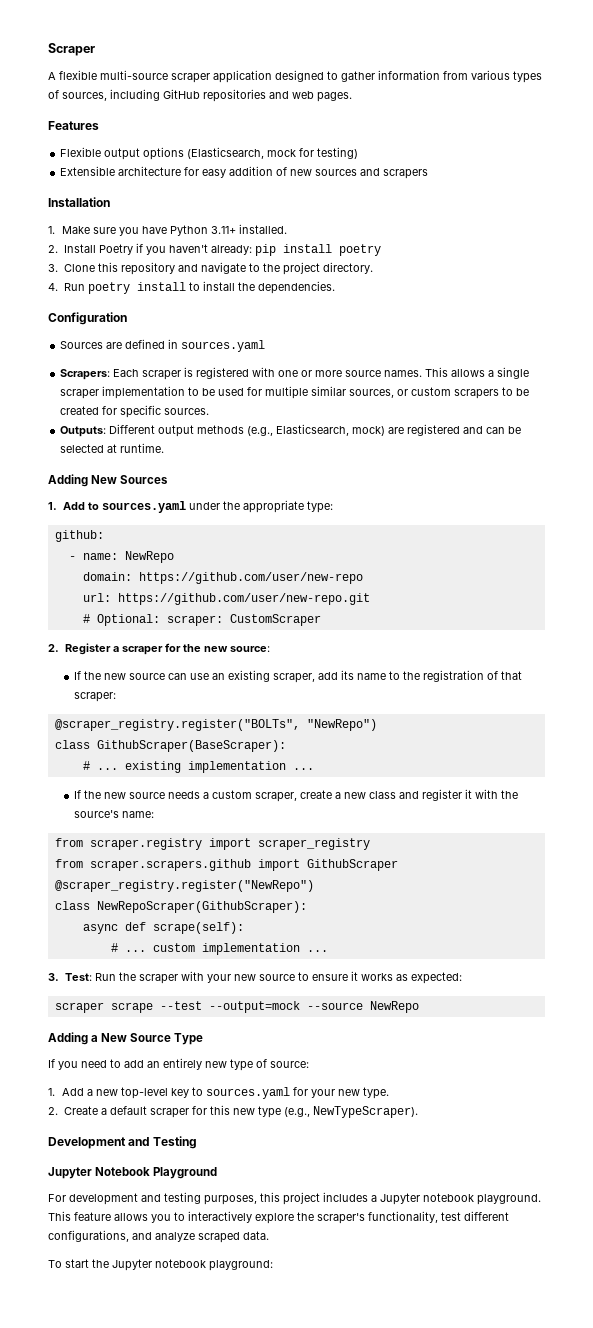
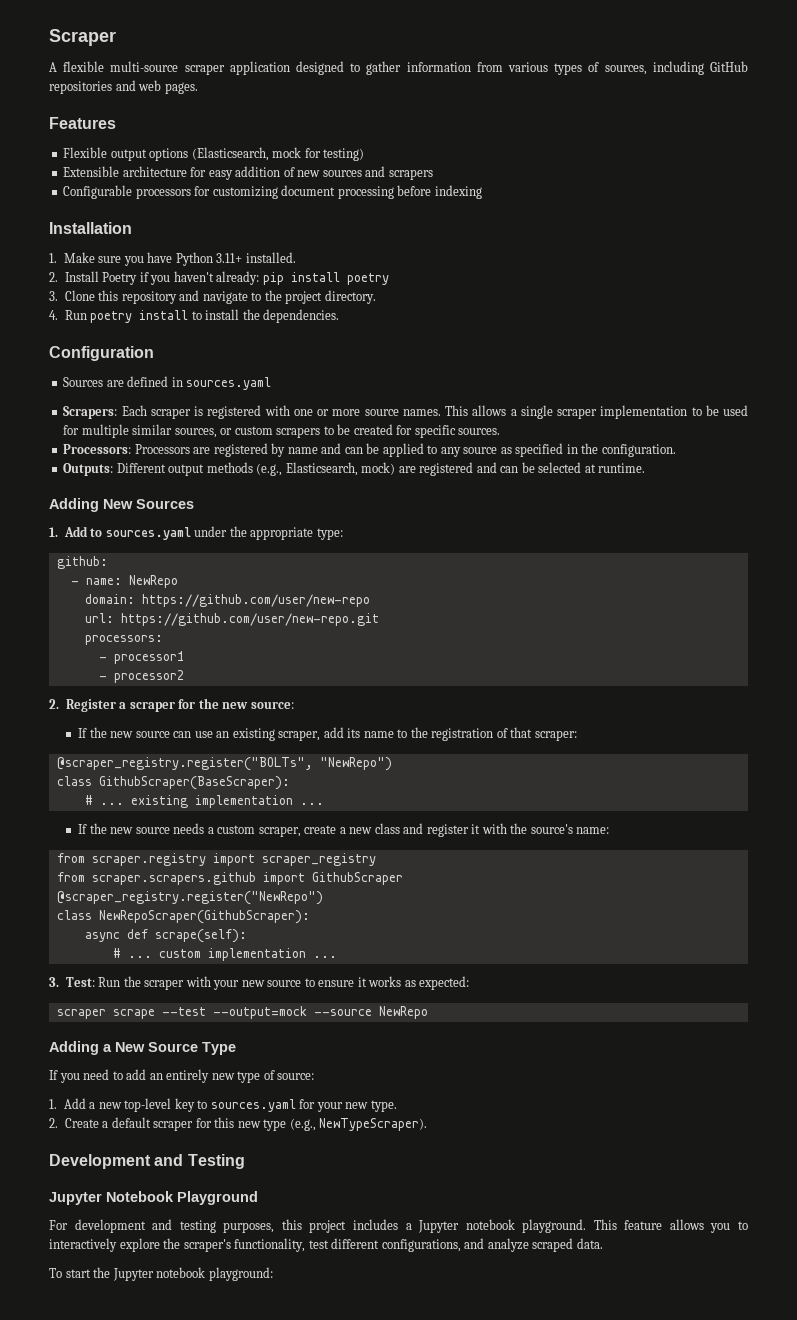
(429, 174) none -> [63,185,482,199] // Configurable processors for customizing document processing before indexing
(210, 411) none -> [63,443,676,457] // Processors: Processors are registered by name and can be applied to any source as specified in the configuration.
[82,614,321,626] # Optional: scraper: CustomScraper -> [84,635,163,645] [98,651,184,664] [98,670,184,683] processors: // - processor1 // - processor2

